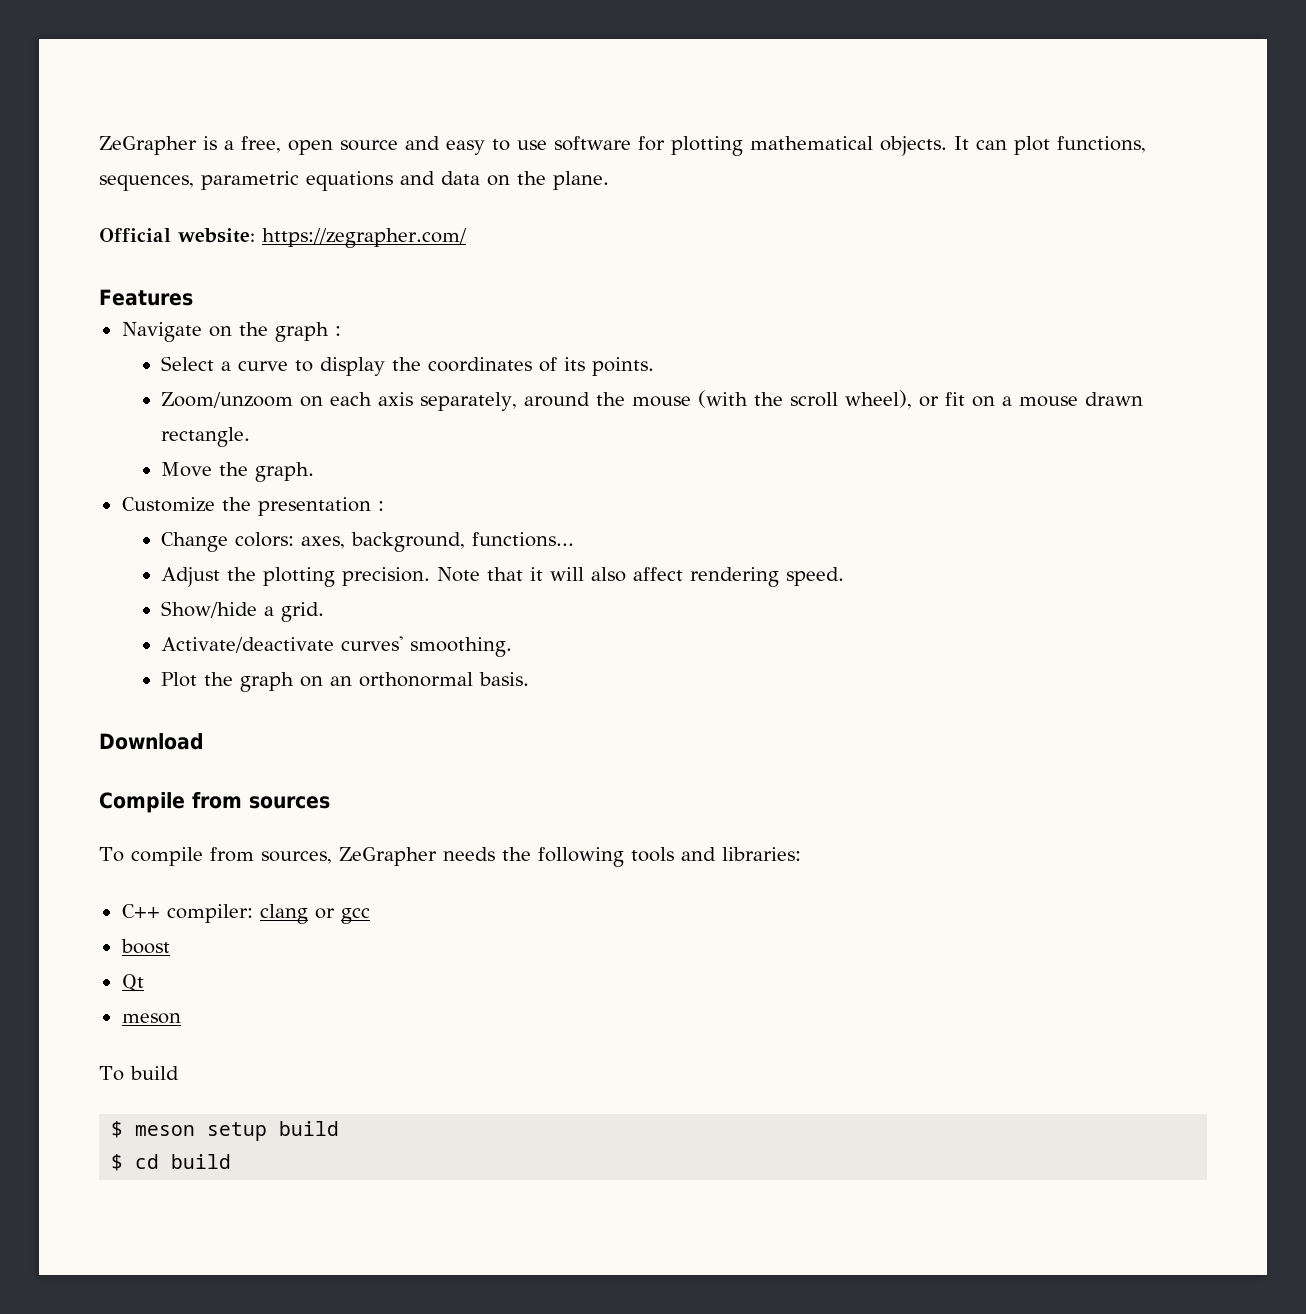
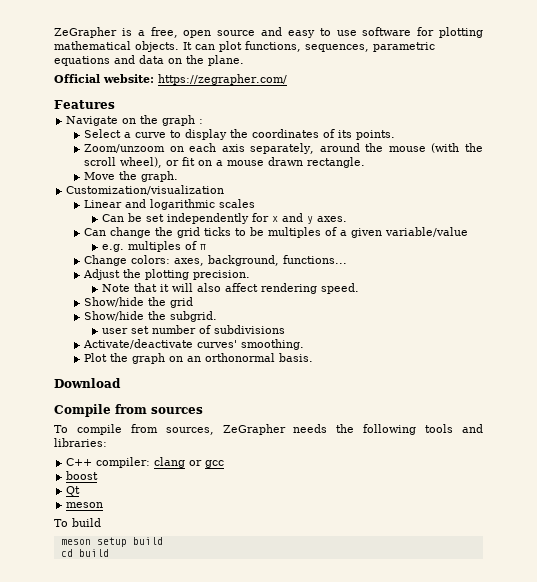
[121,497,384,516] Customize the presentation : -> [66,185,225,195] [83,199,255,210] [101,213,347,224] [83,227,468,238] [101,241,206,252] Customization/visualization // Linear and logarithmic scales // Can be set independently for x and y axes. // Can change the grid ticks to be multiples of a given variable/value // e.g. multiples of π
(430, 576) none -> (250, 275) //
[263,602,324,622] a grid. -> [147,297,193,308] [83,311,217,322] [101,325,285,334] the grid // Show/hide the subgrid. // user set number of subdivisions
[111,1121,124,1138] $ -> (101, 522) none
[111,1154,124,1171] $ -> (163, 541) none

